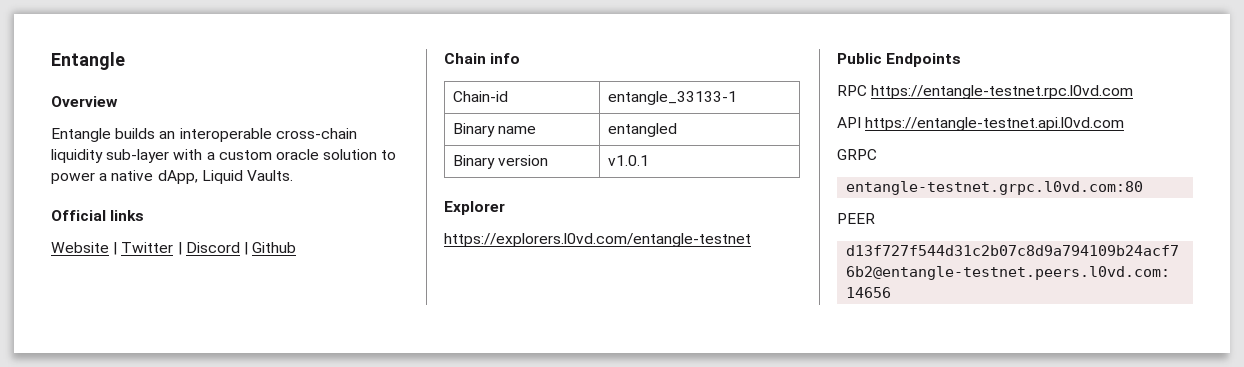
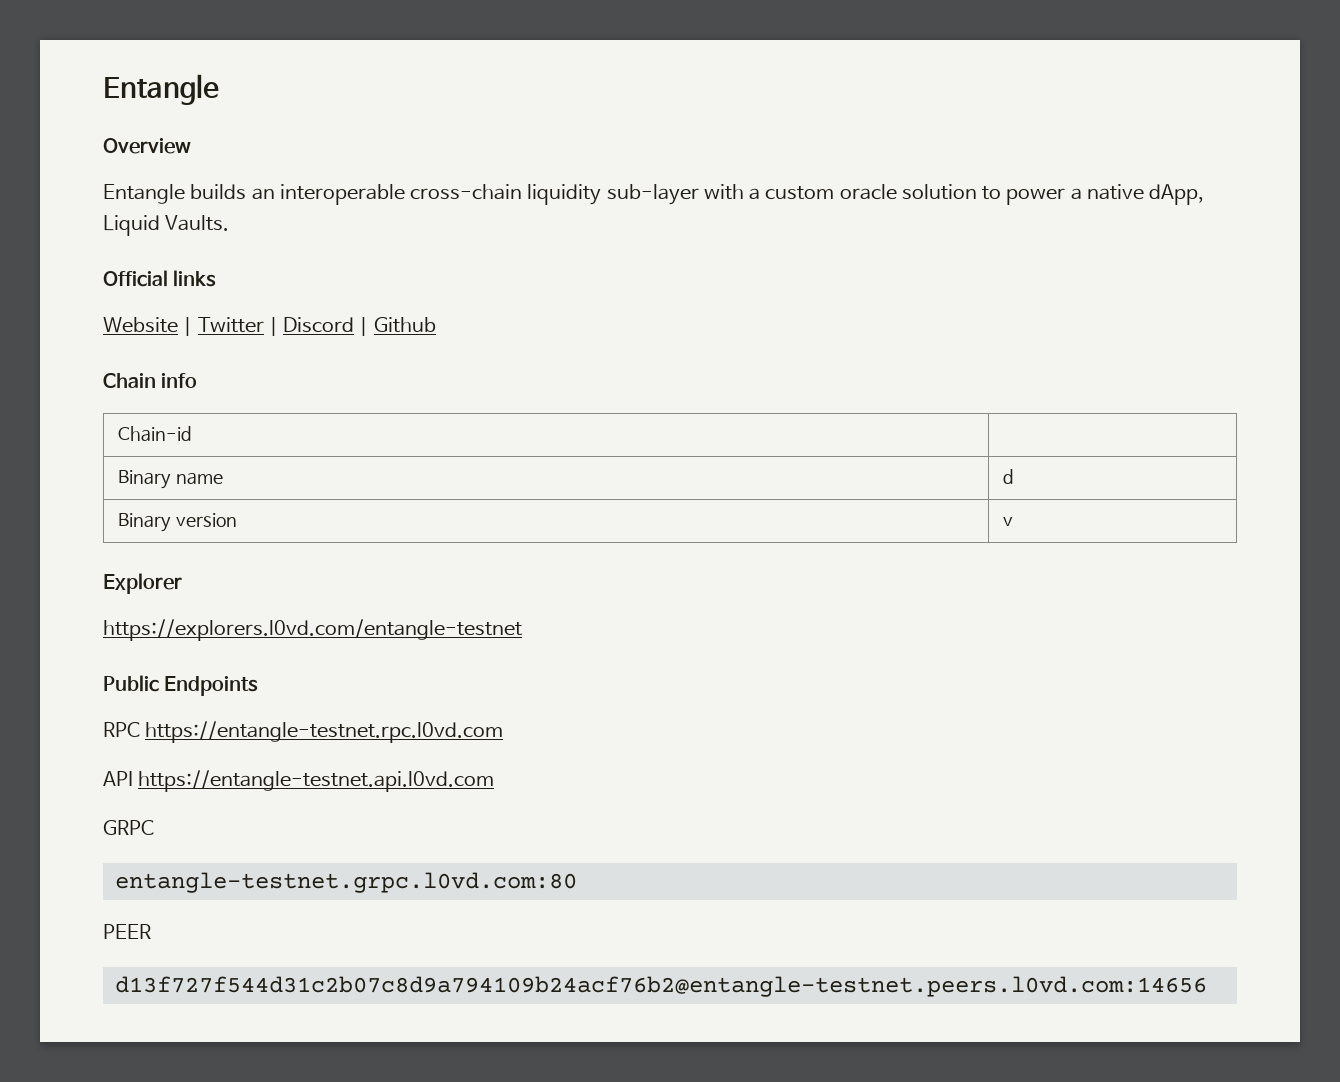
[607,91,737,105] entangle_33133-1 -> (193, 434) none
[607,123,677,137] entangled -> [1003,469,1015,484] d
[607,155,649,166] v1.0.1 -> [1003,517,1014,526] v

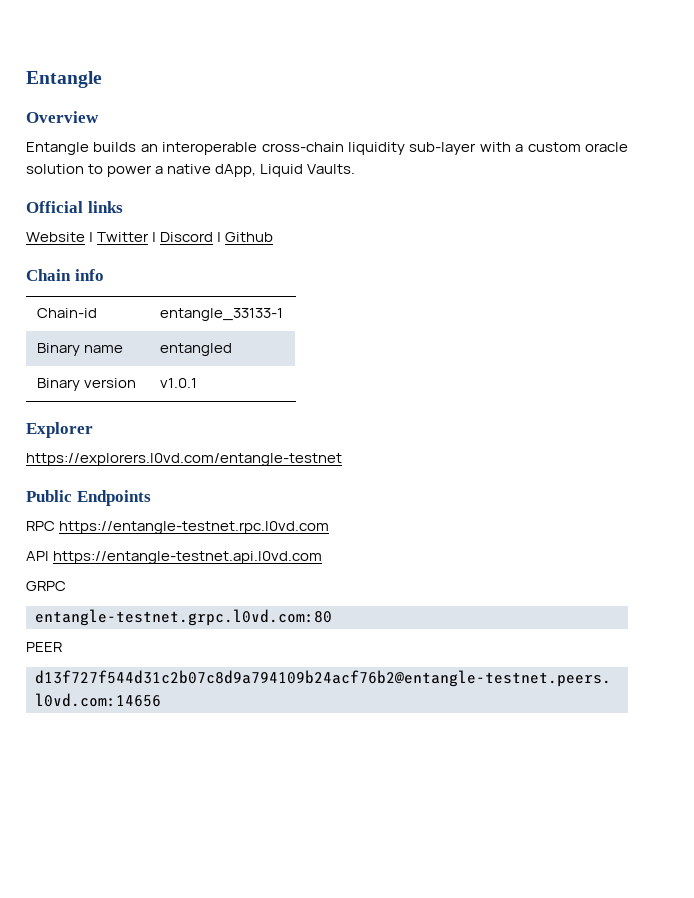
(193, 434) none -> [159,308,283,321] entangle_33133-1
[1003,469,1015,484] d -> [159,343,232,356] entangled
[1003,517,1014,526] v -> [159,378,197,388] v1.0.1

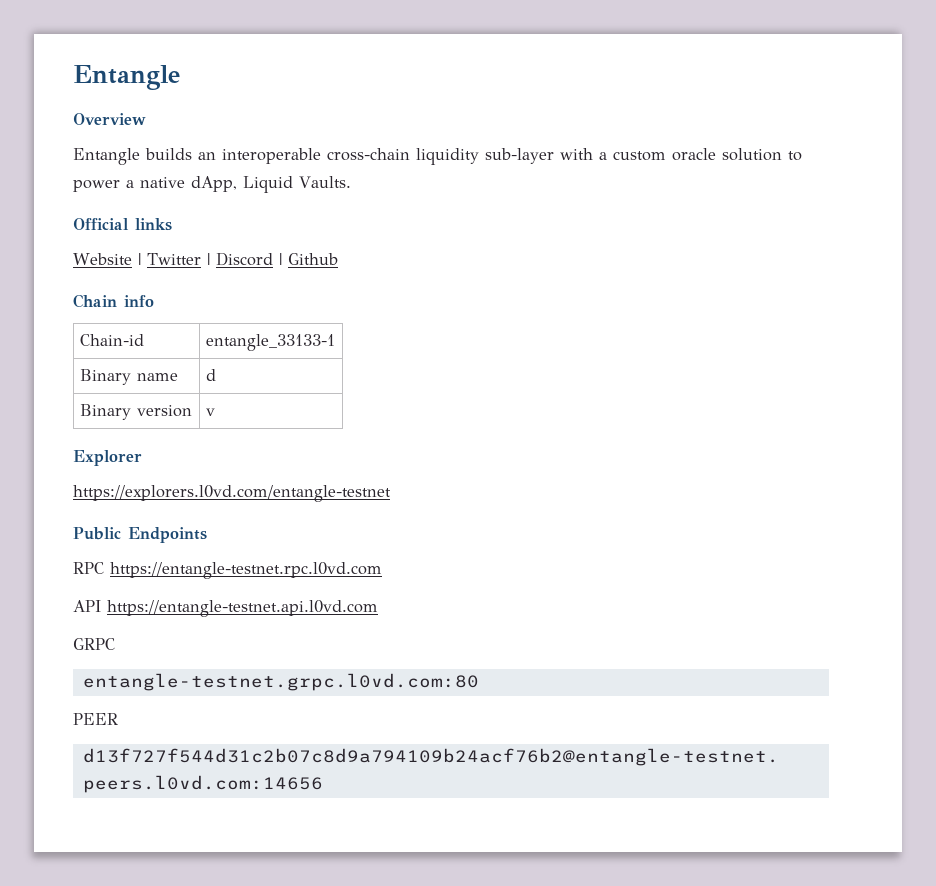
[159,343,232,356] entangled -> [205,369,216,381] d
[159,378,197,388] v1.0.1 -> [205,408,215,416] v

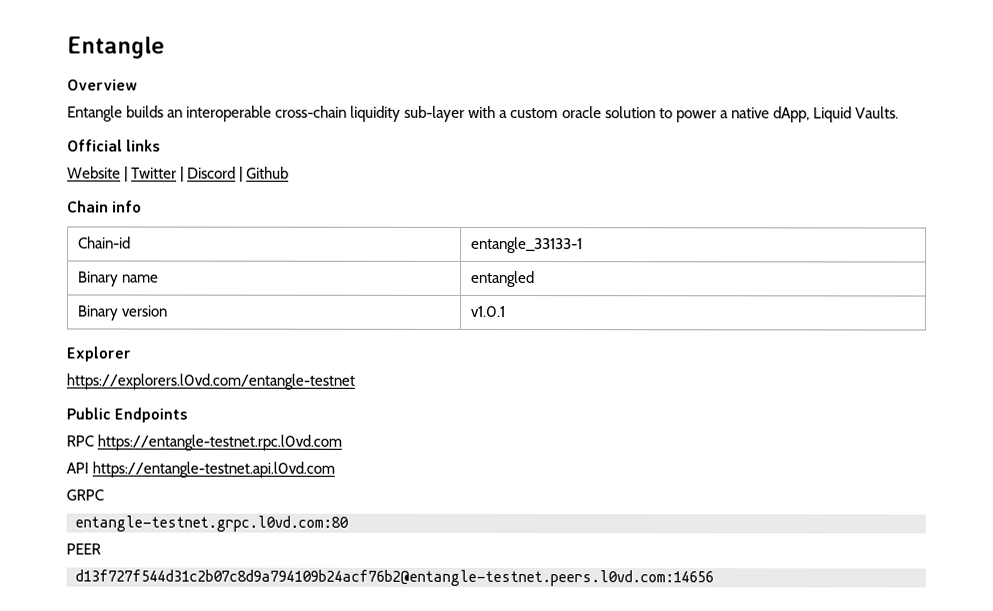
[205,369,216,381] d -> [471,270,536,288] entangled
[205,408,215,416] v -> [470,305,506,318] v1.0.1

